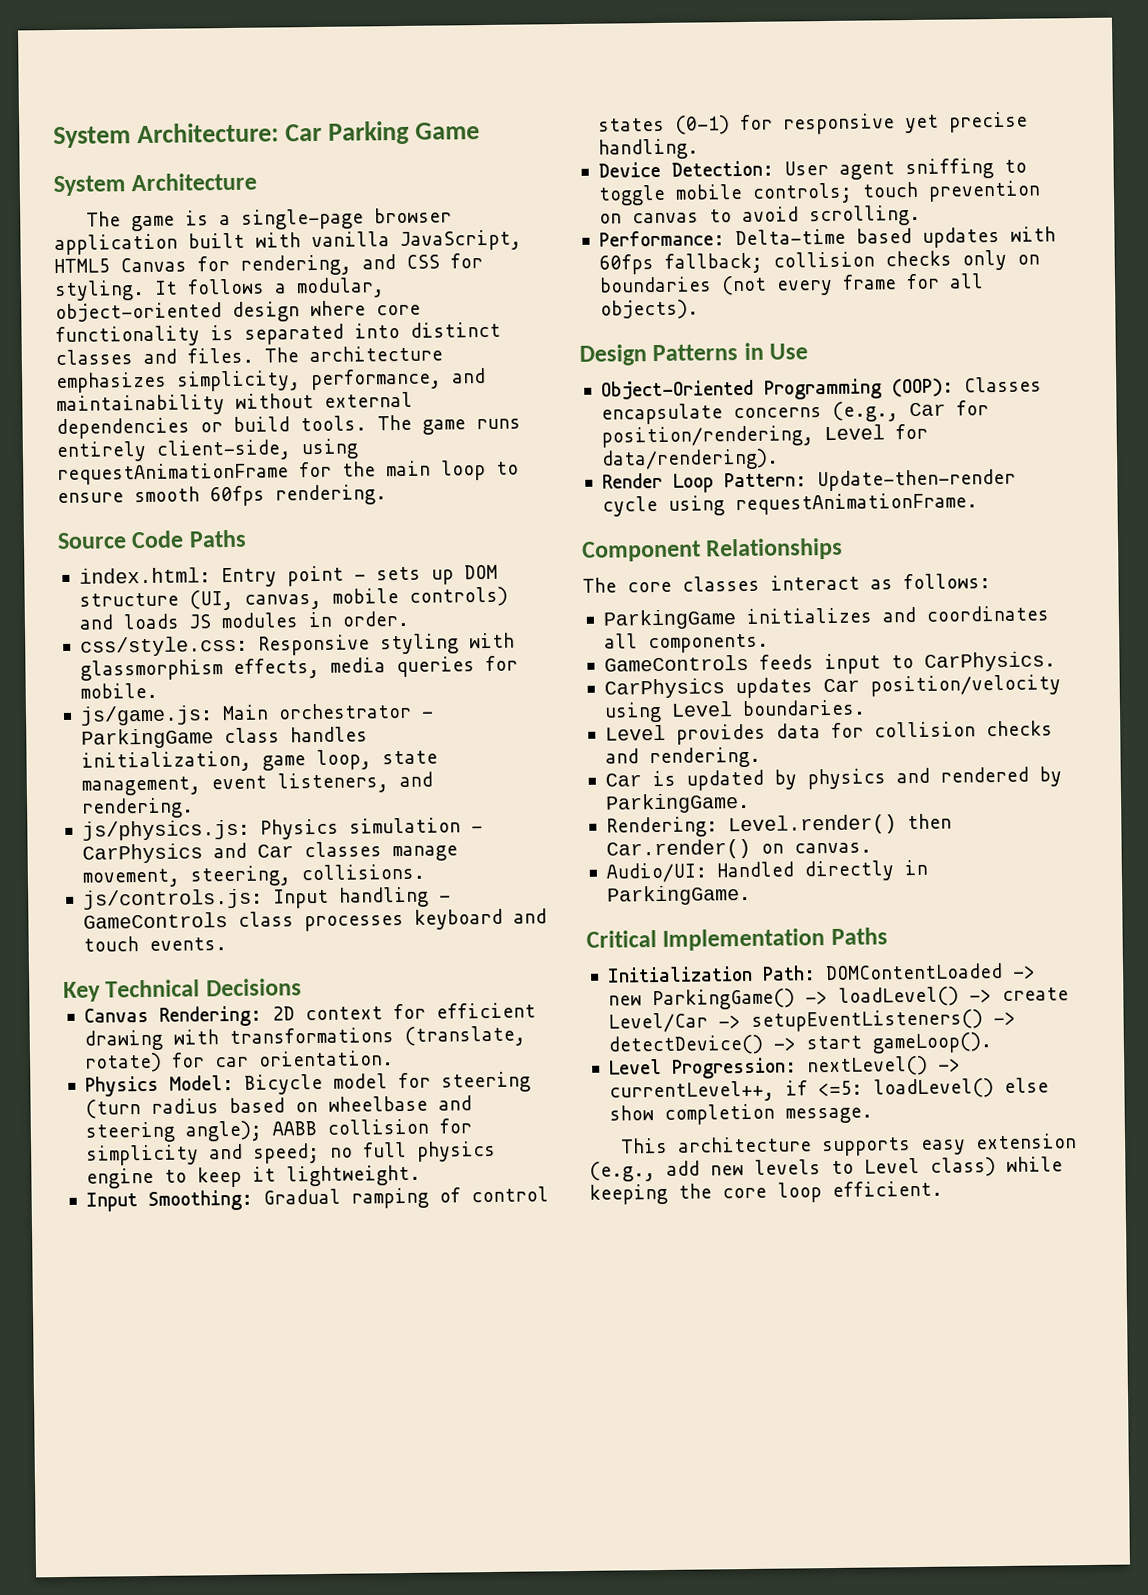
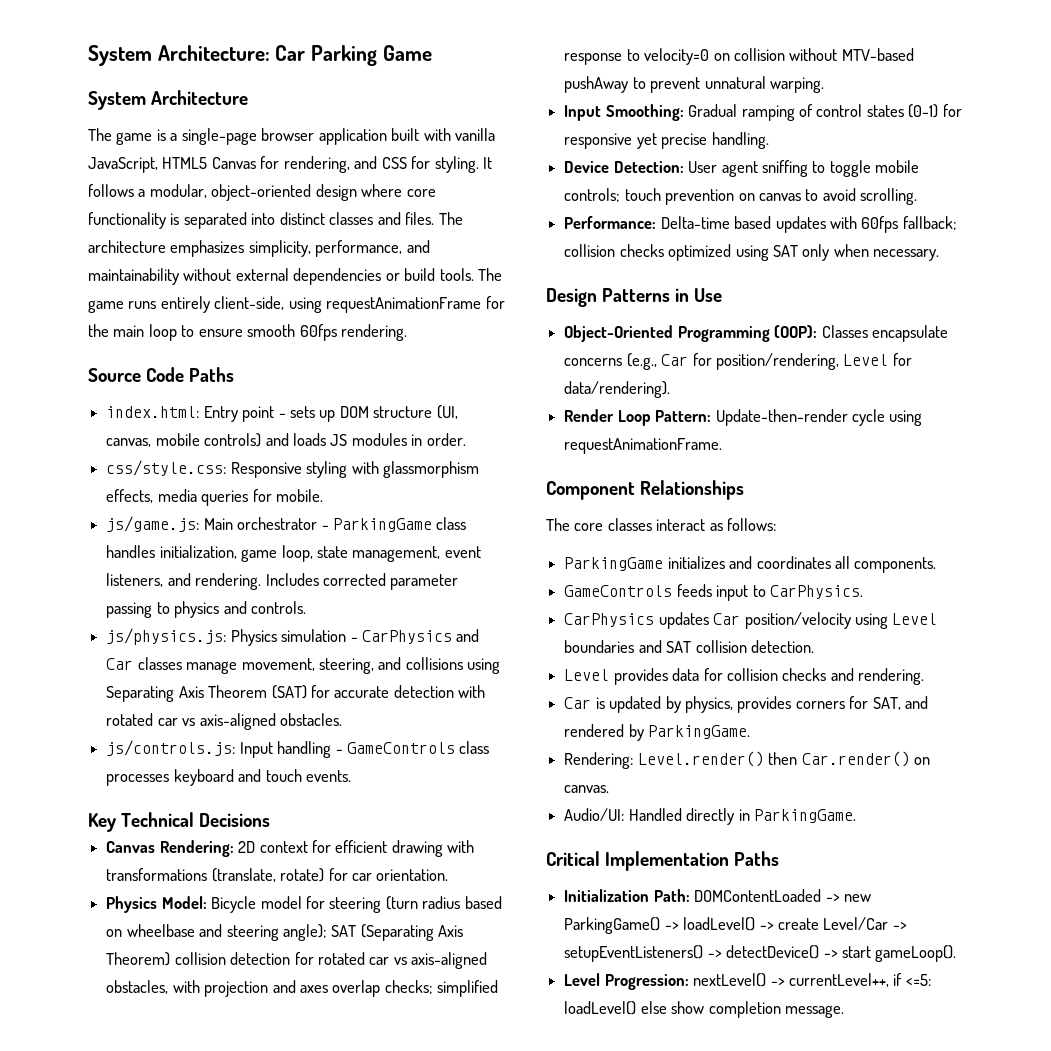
(194, 808) none -> [265,573,459,590] [106,601,306,618] Includes corrected parameter passing to physics and controls.
[300,863,425,881] collisions. -> [378,657,501,674] [106,685,486,702] [106,713,342,730] and collisions using Separating Axis Theorem (SAT) for accurate detection with rotated car vs axis-aligned obstacles.
[271,1118,472,1136] [85,1140,496,1166] [85,1164,421,1189] AABB collision for simplicity and speed; no full physics engine to keep it lightweight. -> [331,924,464,941] [106,952,488,969] [106,980,499,997] [564,48,914,65] [564,76,824,93] SAT (Separating Axis Theorem) collision detection for rotated car vs axis-aligned obstacles, with projection and axes overlap checks; simplified response to velocity=0 on collision without MTV-based pushAway to prevent unnatural warping.
[961,249,1040,271] [598,273,984,296] [599,299,699,320] only on boundaries (not every frame for all objects). -> [668,244,940,261] optimized using SAT only when necessary.
[741,699,866,717] boundaries. -> [564,640,814,653] boundaries and SAT collision detection.
[806,768,886,790] physics -> [684,696,901,713] physics, provides corners for SAT,
[619,1133,1077,1157] [589,1156,1063,1182] [589,1180,943,1205] // This architecture supports easy extension (e.g., add new levels to Level class) while keeping the core loop efficient. -> (844, 1011) none

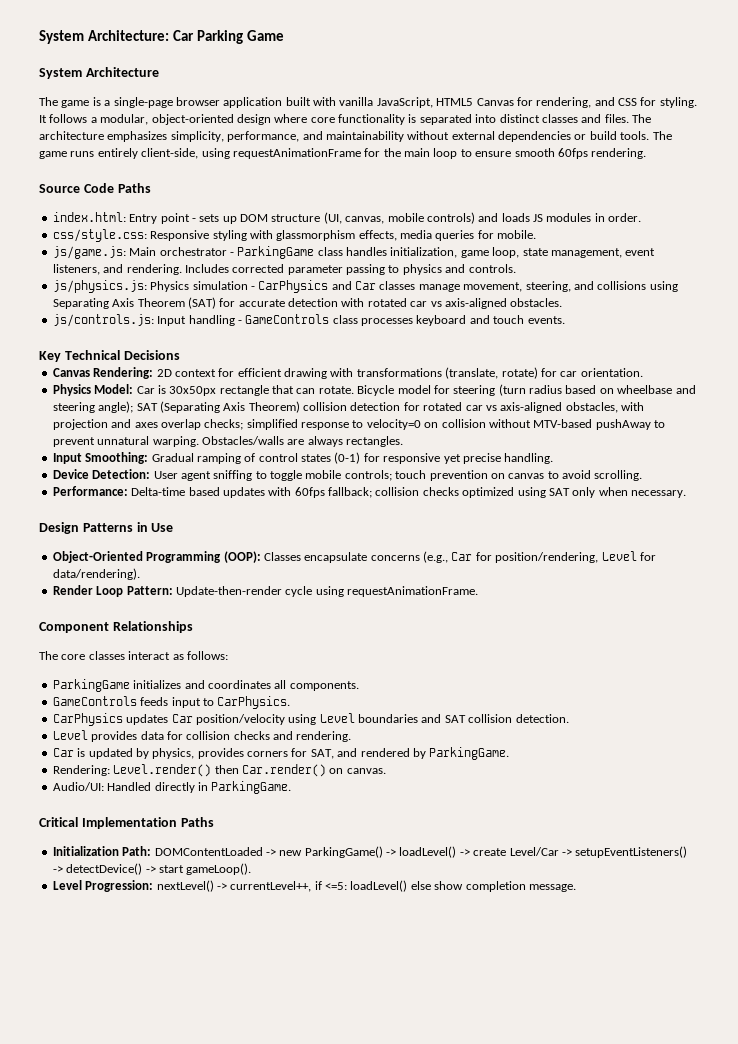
(207, 902) none -> [136,385,354,396] Car is 30x50px rectangle that can rotate.
(824, 85) none -> [201,436,403,447] Obstacles/walls are always rectangles.

